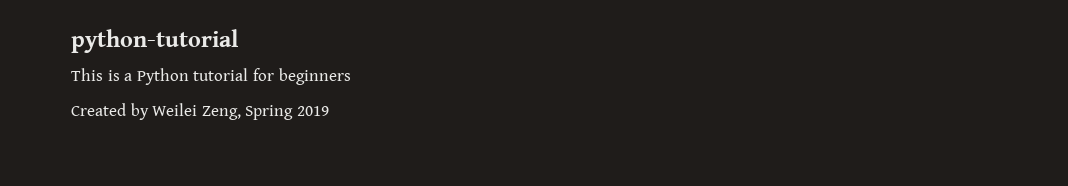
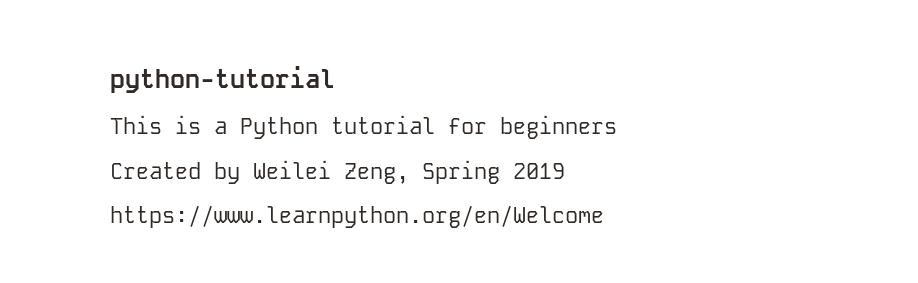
(329, 111) none -> [110,205,604,228] // https://www.learnpython.org/en/Welcome

